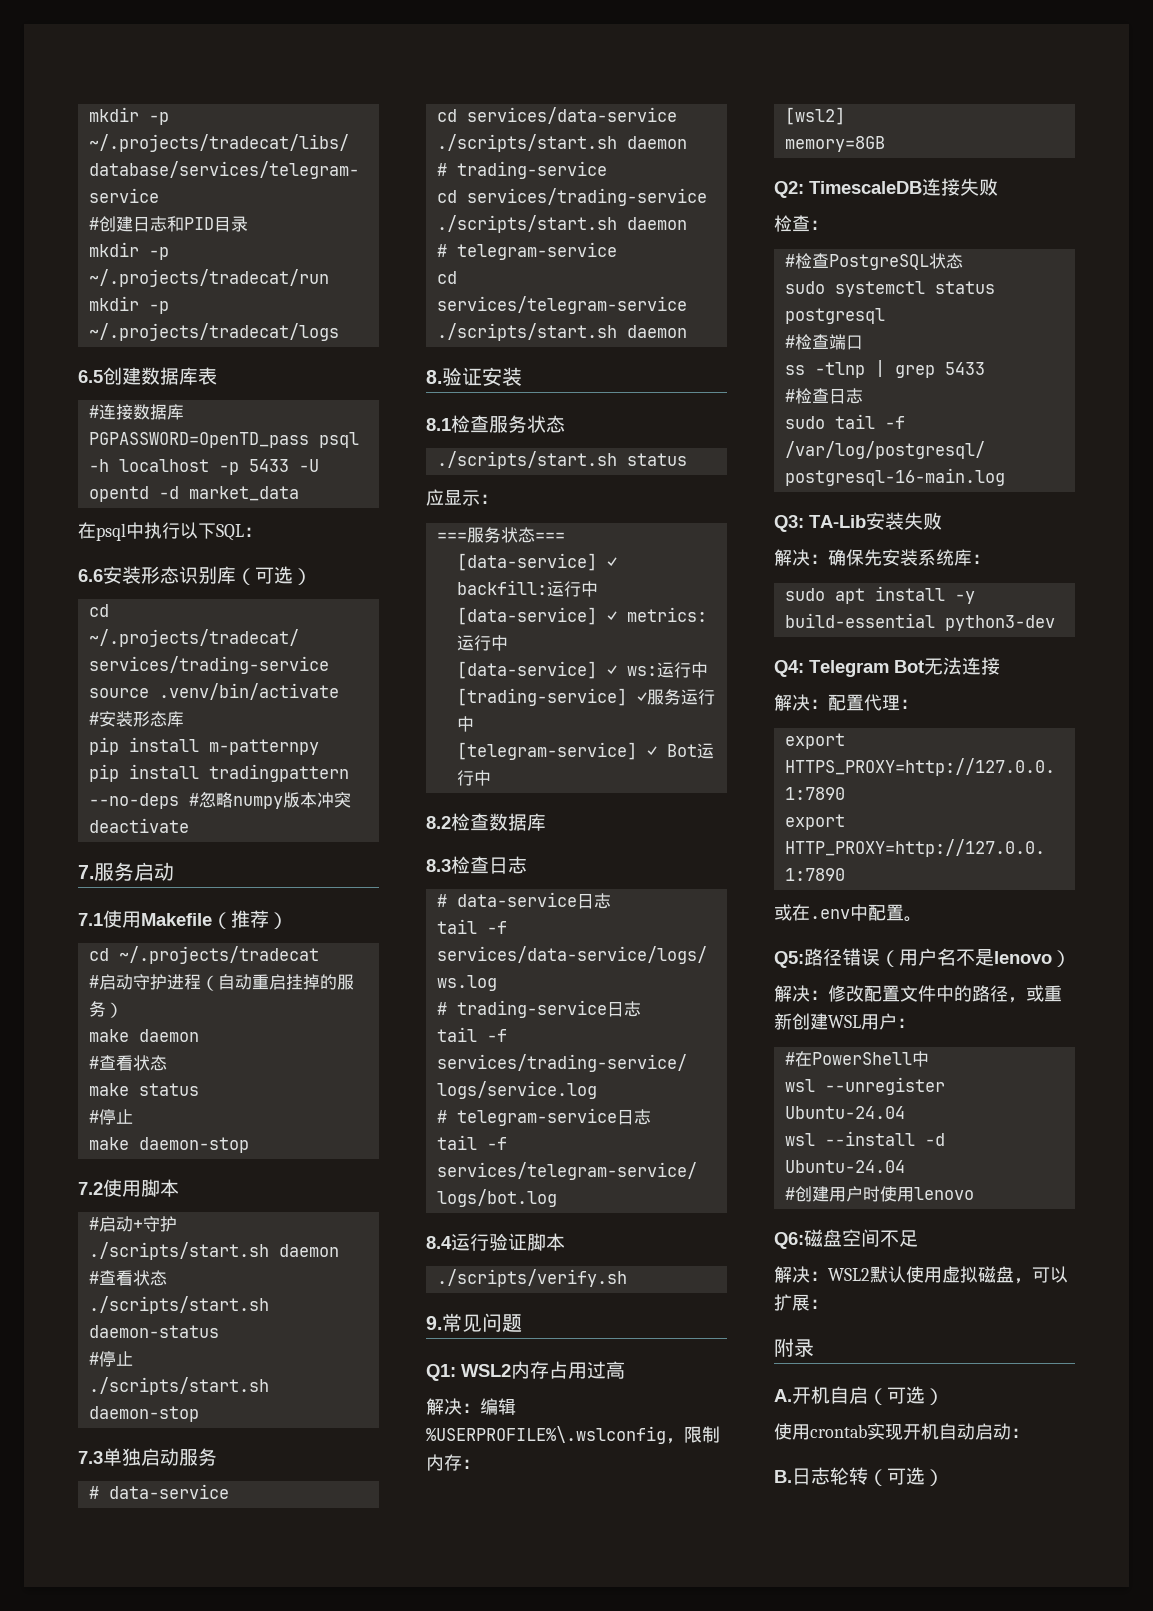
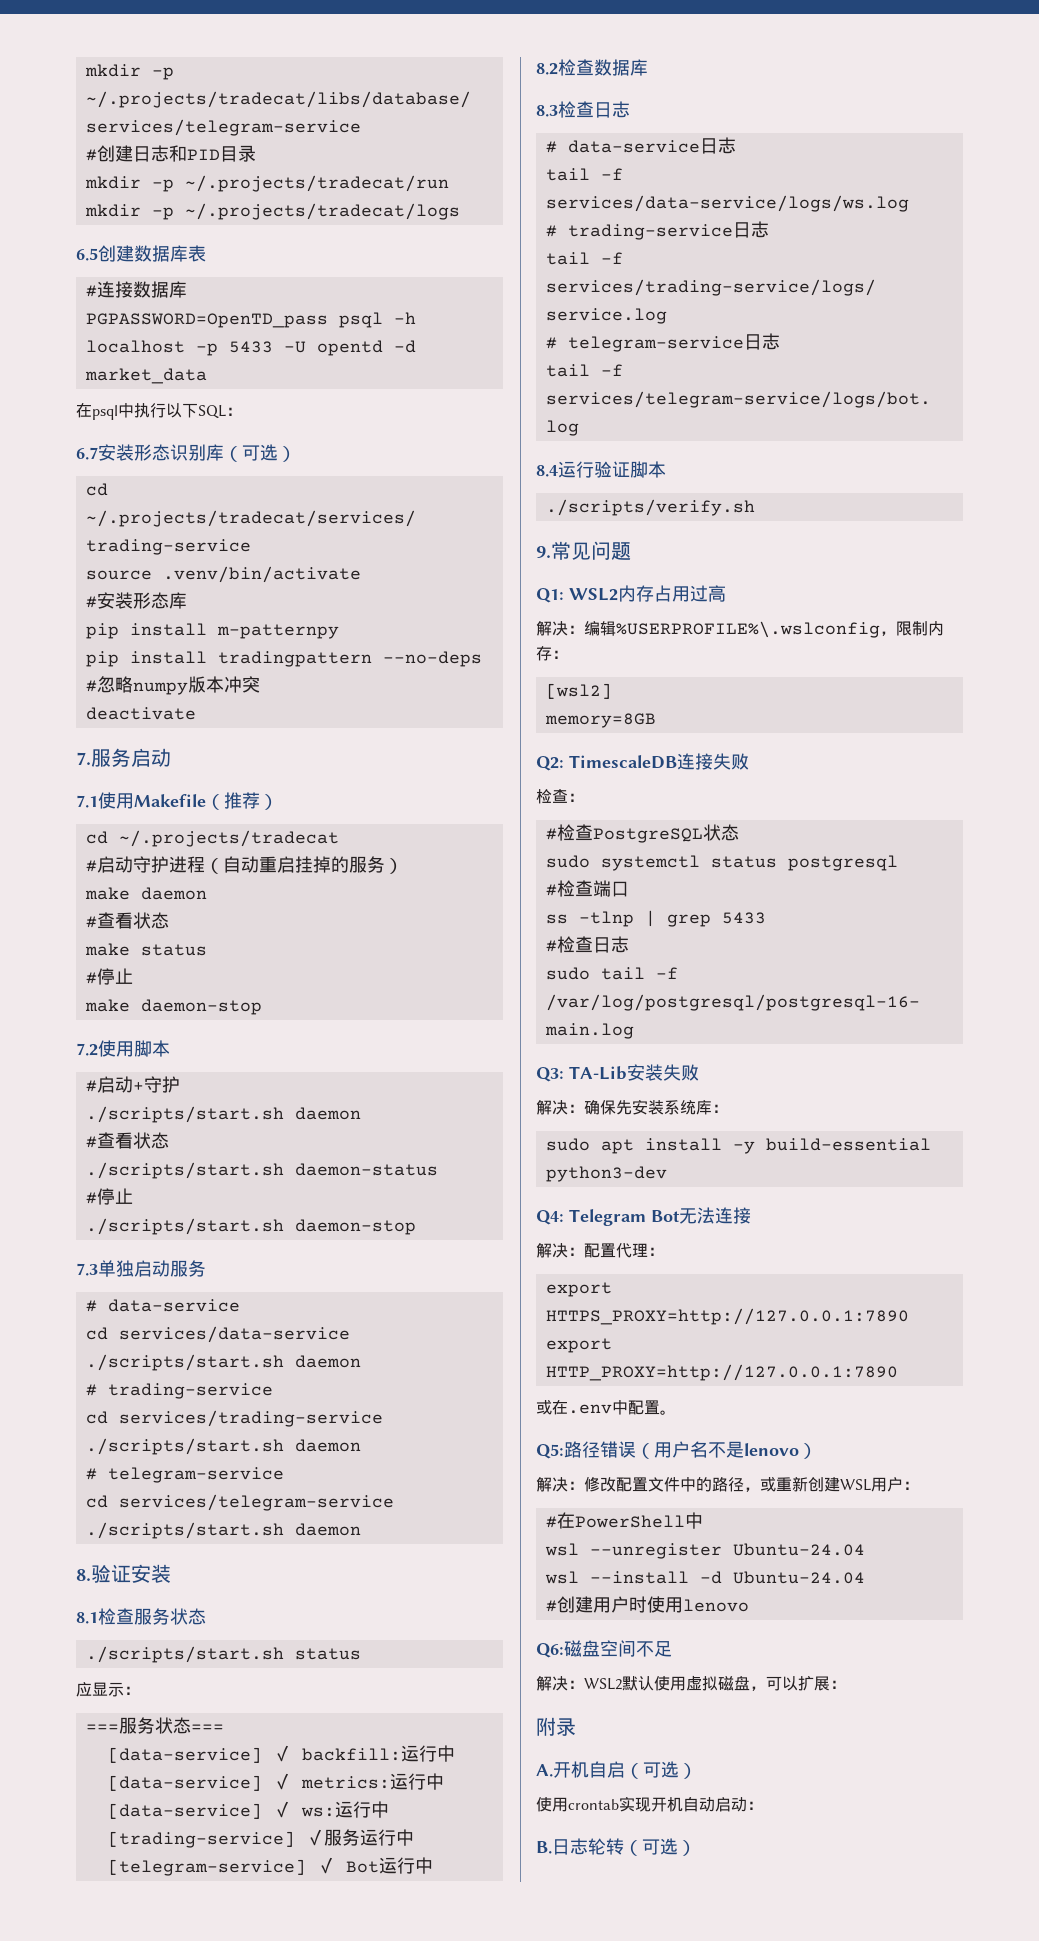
[78,569,103,582] 6.6 -> [76,447,98,460] 6.7

